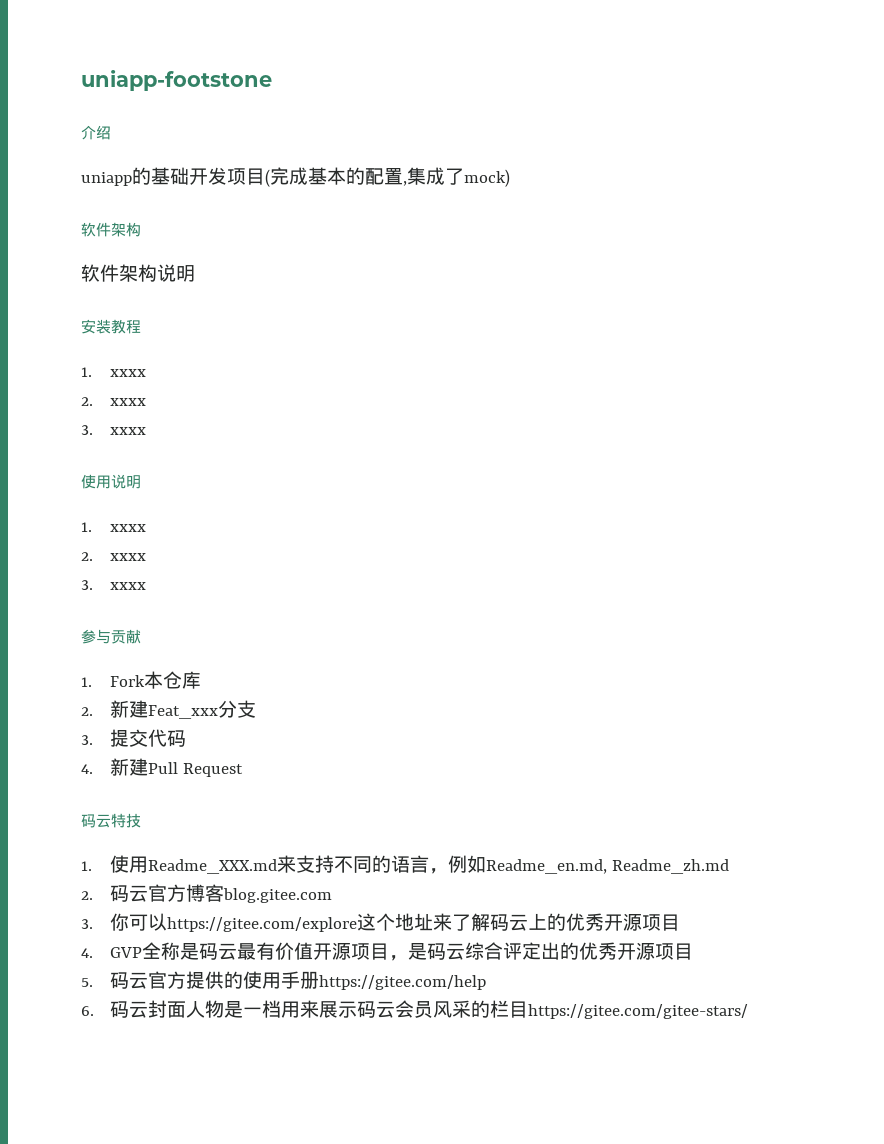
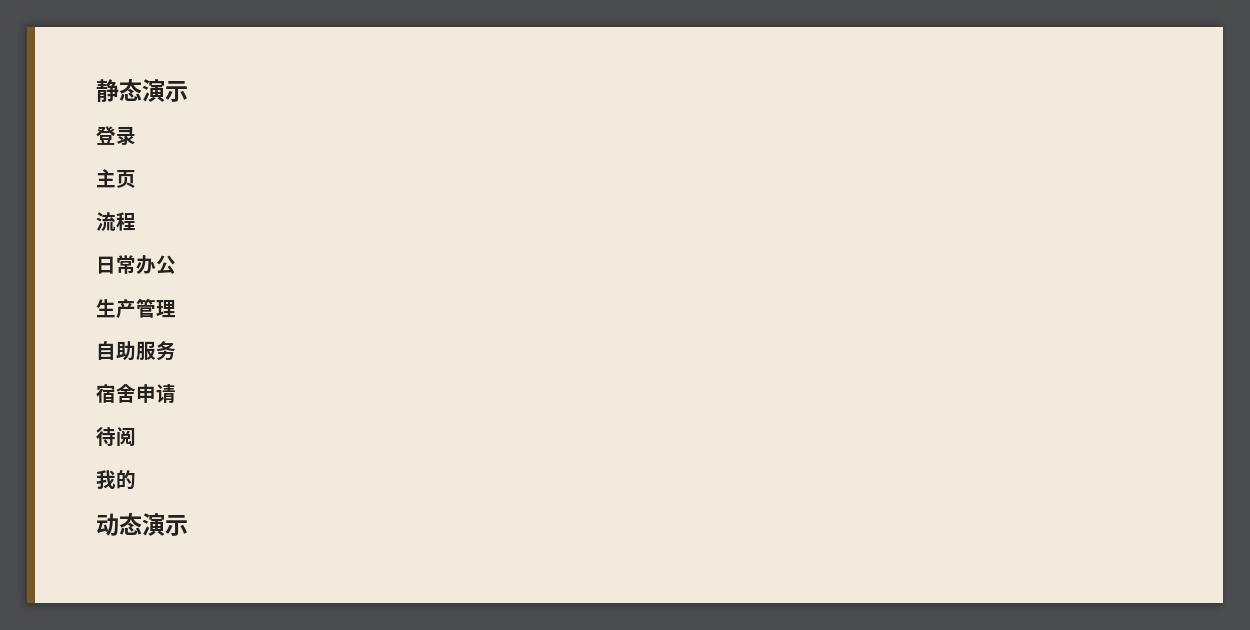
[81,70,272,91] [81,125,111,140] [81,167,510,187] [81,222,141,237] [81,264,195,282] [81,319,141,334] [81,367,147,377] [81,397,147,406] [81,425,147,435] [81,474,141,489] [81,522,147,532] [81,552,147,561] [81,580,147,590] [81,629,141,644] [81,671,202,689] [81,700,257,719] [81,729,187,747] [81,758,244,777] [81,813,141,828] [81,855,730,874] [81,884,333,903] [81,913,681,932] [81,942,694,961] [81,971,487,990] [81,1000,749,1019] uniapp-footstone // 介绍 // uniapp的基础开发项目(完成基本的配置,集成了mock) // 软件架构 // 软件架构说明 // 安装教程 // 1. xxxx // 2. xxxx // 3. xxxx // 使用说明 // 1. xxxx // 2. xxxx // 3. xxxx // 参与贡献 // 1. Fork本仓库 // 2.新建Feat_xxx分支 // 3.提交代码 // 4.新建Pull Request // 码云特技 // 1.使用Readme_XXX.md来支持不同的语言，例如Readme_en.md, Readme_zh.md // 2.码云官方博客blog.gitee.com // 3.你可以https://gitee.com/explore这个地址来了解码云上的优秀开源项目 // 4. GVP全称是码云最有价值开源项目，是码云综合评定出的优秀开源项目 // 5.码云官方提供的使用手册https://gitee.com/help // 6.码云封面人物是一档用来展示码云会员风采的栏目https://gitee.com/gitee-stars/ -> [96,79,188,103] [96,126,136,145] [96,169,136,188] [96,212,136,232] [96,255,176,274] [96,298,176,319] [96,341,176,361] [96,384,176,403] [96,427,136,447] [96,470,136,490] [96,513,188,536] 静态演示 // 登录 // 主页 // 流程 // 日常办公 // 生产管理 // 自助服务 // 宿舍申请 // 待阅 // 我的 // 动态演示

